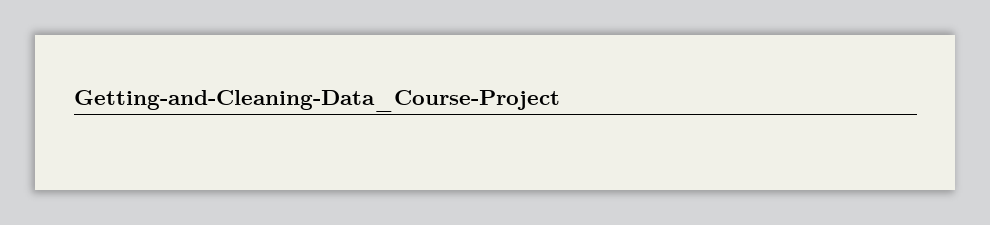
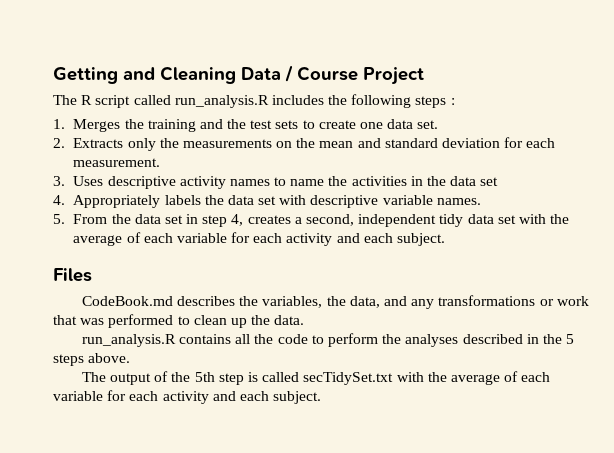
[74,90,560,112] Getting-and-Cleaning-Data_Course-Project -> [53,65,424,85] [53,94,455,108] [53,119,439,132] [53,137,556,151] [73,158,161,167] [53,176,499,189] [53,195,481,208] [53,214,570,227] [73,232,446,246] [53,268,92,282] [81,295,589,309] [53,314,305,328] [81,333,575,347] [53,353,131,366] [81,371,551,385] [53,390,322,404] Getting and Cleaning Data / Course Project // The R script called run_analysis.R includes the following steps : // 1. Merges the training and the test sets to create one data set. // 2. Extracts only the measurements on the mean and standard deviation for each measurement. // 3. Uses descriptive activity names to name the activities in the data set // 4. Appropriately labels the data set with descriptive variable names. // 5. From the data set in step 4, creates a second, independent tidy data set with the average of each variable for each activity and each subject. // Files // CodeBook.md describes the variables, the data, and any transformations or work that was performed to clean up the data. // run_analysis.R contains all the code to perform the analyses described in the 5 steps above. // The output of the 5th step is called secTidySet.txt with the average of each variable for each activity and each subject.

